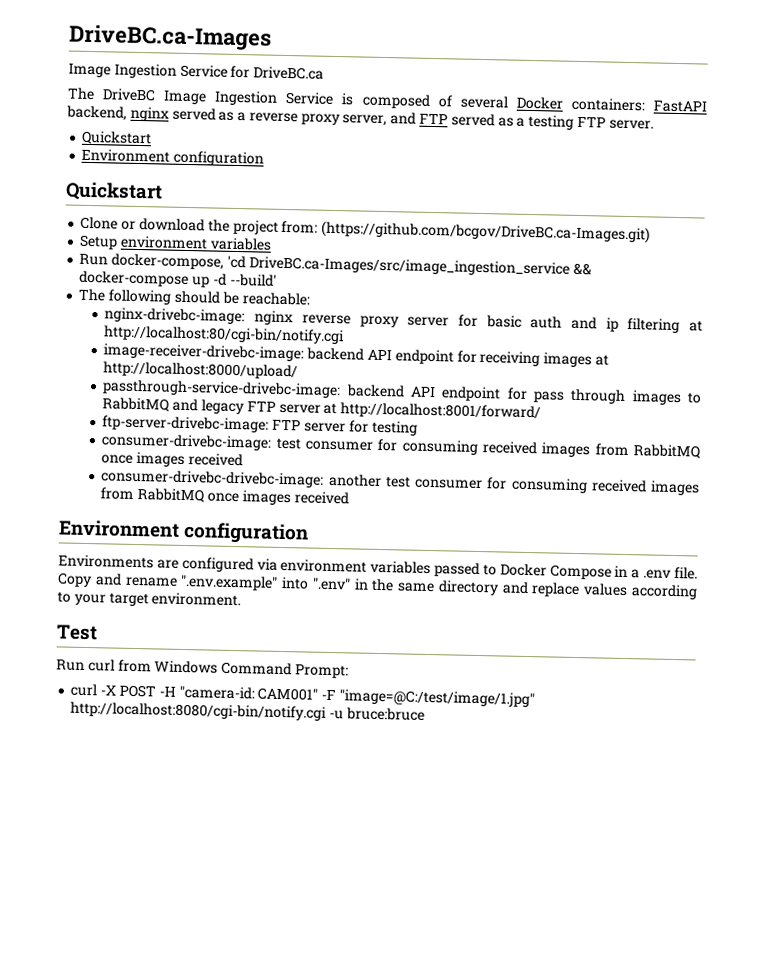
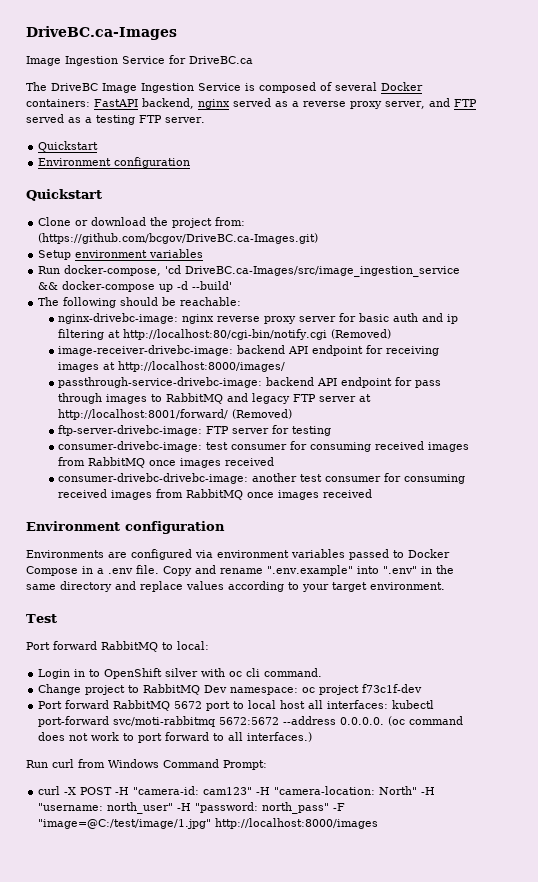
(346, 335) none -> [331,329,392,339] (Removed)
[103,361,299,380] http://localhost:8000/upload/ -> [118,361,286,372] http://localhost:8000/images/
(542, 411) none -> [232,409,293,419] (Removed)
(98, 632) none -> [26,641,209,652] [38,668,323,679] [38,684,423,695] [38,700,435,711] [38,716,464,727] [38,732,313,743] // Port forward RabbitMQ to local: // Login in to OpenShift silver with oc cli command. // Change project to RabbitMQ Dev namespace: oc project f73c1f-dev // Port forward RabbitMQ 5672 port to local host all interfaces: kubectl port-forward svc/moti-rabbitmq 5672:5672 --address 0.0.0.0. (oc command does not work to port forward to all interfaces.)
[257,687,535,709] [70,701,425,721] CAM001" -F "image=@C:/test/image/1.jpg" http://localhost:8080/cgi-bin/notify.cgi -u bruce:bruce -> [203,786,436,795] [38,802,346,814] [38,818,379,829] cam123" -H "camera-location: North" -H "username: north_user" -H "password: north_pass" -F "image=@C:/test/image/1.jpg" http://localhost:8000/images

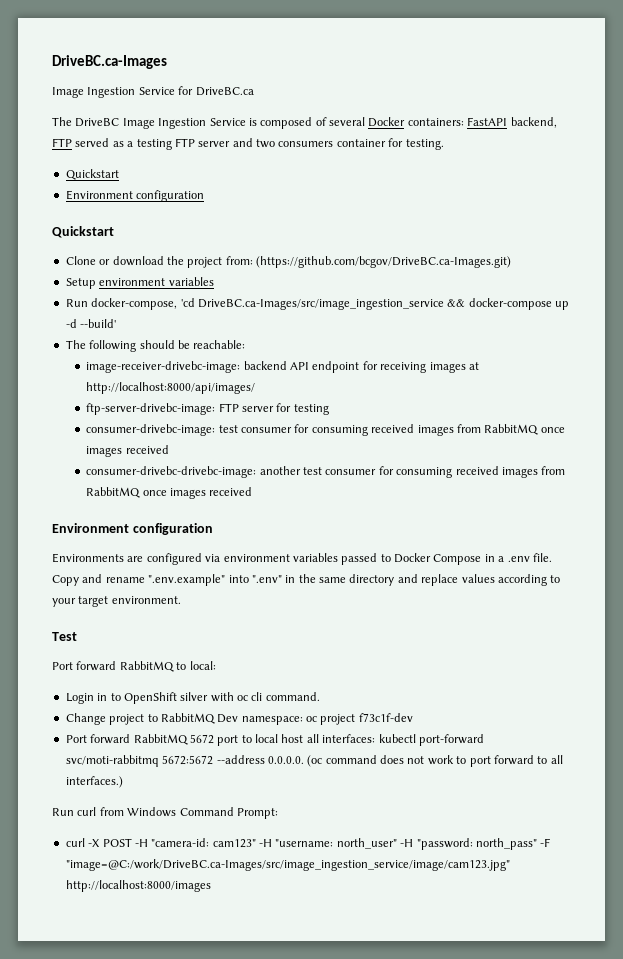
[198,98,450,109] nginx served as a reverse proxy server, and -> (557, 122) none
[165,117,205,123] server. -> [198,138,444,150] server and two consumers container for testing.
[58,313,459,324] [58,329,392,340] // nginx-drivebc-image: nginx reverse proxy server for basic auth and ip filtering at http://localhost:80/cgi-bin/notify.cgi (Removed) -> (246, 344) none
[118,361,286,372] [58,377,442,388] [58,393,372,404] [58,409,293,420] http://localhost:8000/images/ // passthrough-service-drivebc-image: backend API endpoint for pass through images to RabbitMQ and legacy FTP server at http://localhost:8001/forward/ (Removed) -> [86,382,256,394] http://localhost:8000/api/images/
[274,786,436,795] "camera-location: North" -H -> (272, 843) none
[38,819,212,829] "image=@C:/test/image/1.jpg" -> [65,859,510,871] "image=@C:/work/DriveBC.ca-Images/src/image_ingestion_service/image/cam123.jpg"

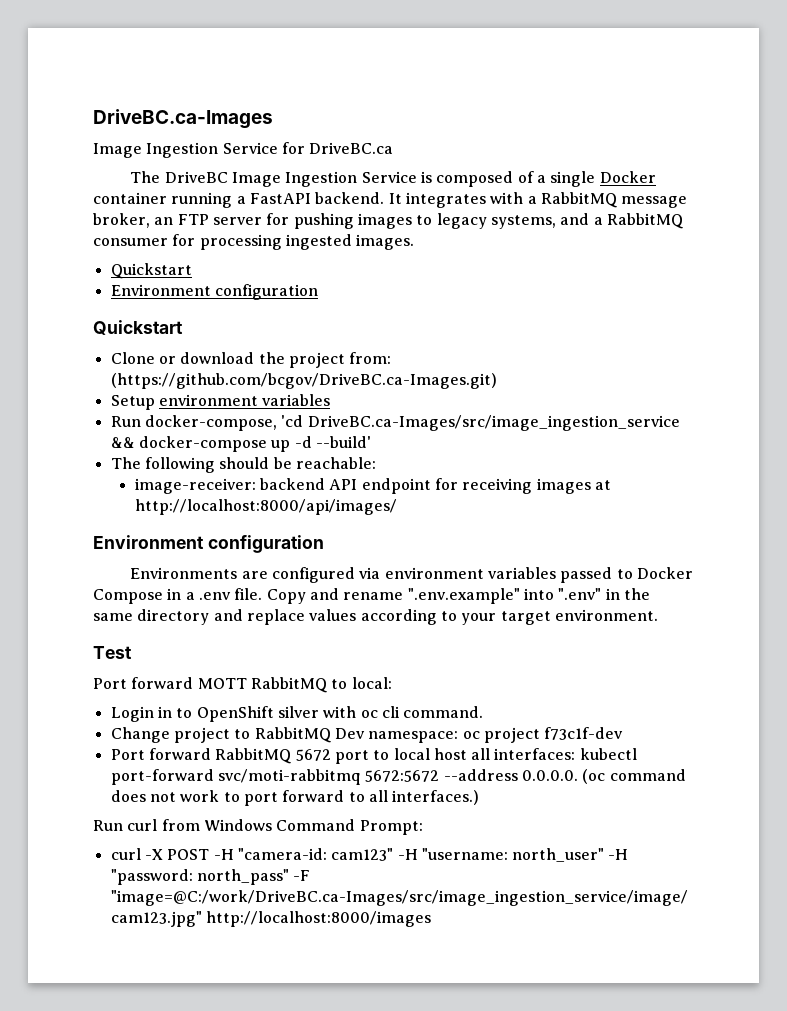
[329,117,557,128] [52,138,444,150] several Docker containers: FastAPI backend, FTP served as a testing FTP server and two consumers container for testing. -> [536,171,656,187] [93,192,688,208] [93,213,684,229] [93,234,415,250] a single Docker container running a FastAPI backend. It integrates with a RabbitMQ message broker, an FTP server for pushing images to legacy systems, and a RabbitMQ consumer for processing ingested images.
[86,361,241,373] image-receiver-drivebc-image: -> [134,478,256,494] image-receiver:
[86,403,329,415] [86,424,565,436] [86,445,169,457] [86,466,566,478] [86,487,253,499] // ftp-server-drivebc-image: FTP server for testing // consumer-drivebc-image: test consumer for consuming received images from RabbitMQ once images received // consumer-drivebc-drivebc-image: another test consumer for consuming received images from RabbitMQ once images received -> (397, 507) none
(117, 666) none -> [197,678,247,689] MOTT

